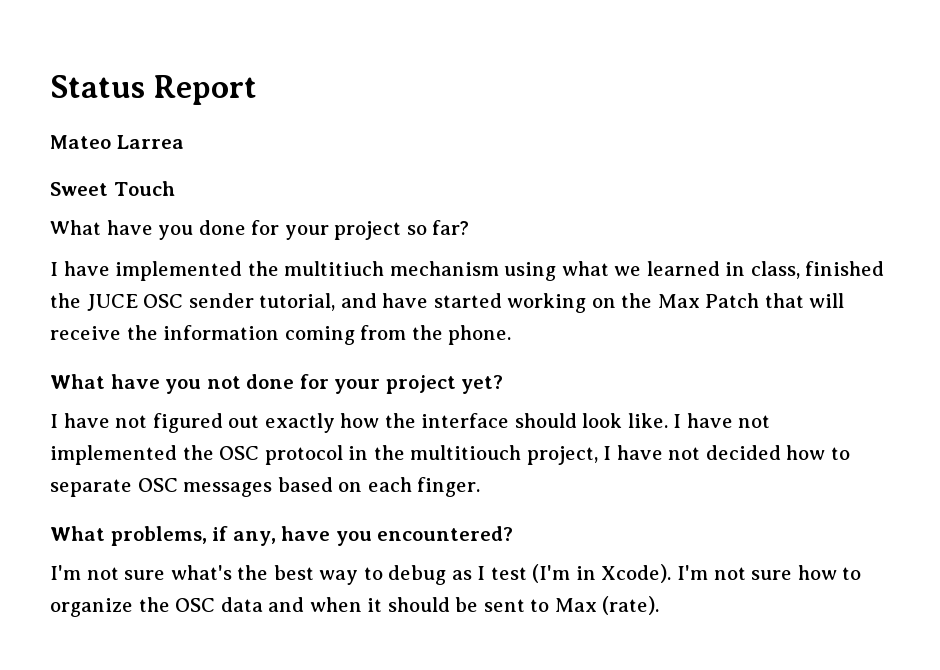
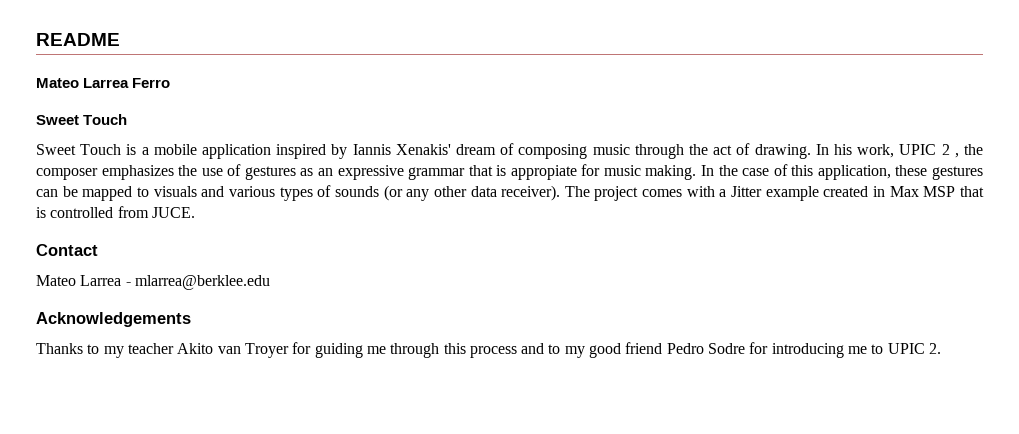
[50,75,257,105] [50,135,184,149] Status Report // Mateo Larrea -> [36,33,120,46] [36,78,171,88] README // Mateo Larrea Ferro
[50,220,470,240] [50,261,885,281] [50,293,845,313] [50,325,512,345] [50,374,504,394] [50,413,771,433] [50,445,850,465] [50,477,481,497] [50,526,514,546] [50,564,862,585] [50,596,660,617] What have you done for your project so far? // I have implemented the multitiuch mechanism using what we learned in class, finished the JUCE OSC sender tutorial, and have started working on the Max Patch that will receive the information coming from the phone. // What have you not done for your project yet? // I have not figured out exactly how the interface should look like. I have not implemented the OSC protocol in the multitiouch project, I have not decided how to separate OSC messages based on each finger. // What problems, if any, have you encountered? // I'm not sure what's the best way to debug as I test (I'm in Xcode). I'm not sure how to organize the OSC data and when it should be sent to Max (rate). -> [36,143,984,159] [36,164,984,180] [36,185,985,201] [36,206,195,218] [36,244,98,256] [36,275,270,290] [36,312,191,327] [36,342,942,358] Sweet Touch is a mobile application inspired by Iannis Xenakis' dream of composing music through the act of drawing. In his work, UPIC 2 , the composer emphasizes the use of gestures as an expressive grammar that is appropiate for music making. In the case of this application, these gestures can be mapped to visuals and various types of sounds (or any other data receiver). The project comes with a Jitter example created in Max MSP that is controlled from JUCE. // Contact // Mateo Larrea - mlarrea@berklee.edu // Acknowledgements // Thanks to my teacher Akito van Troyer for guiding me through this process and to my good friend Pedro Sodre for introducing me to UPIC 2.

